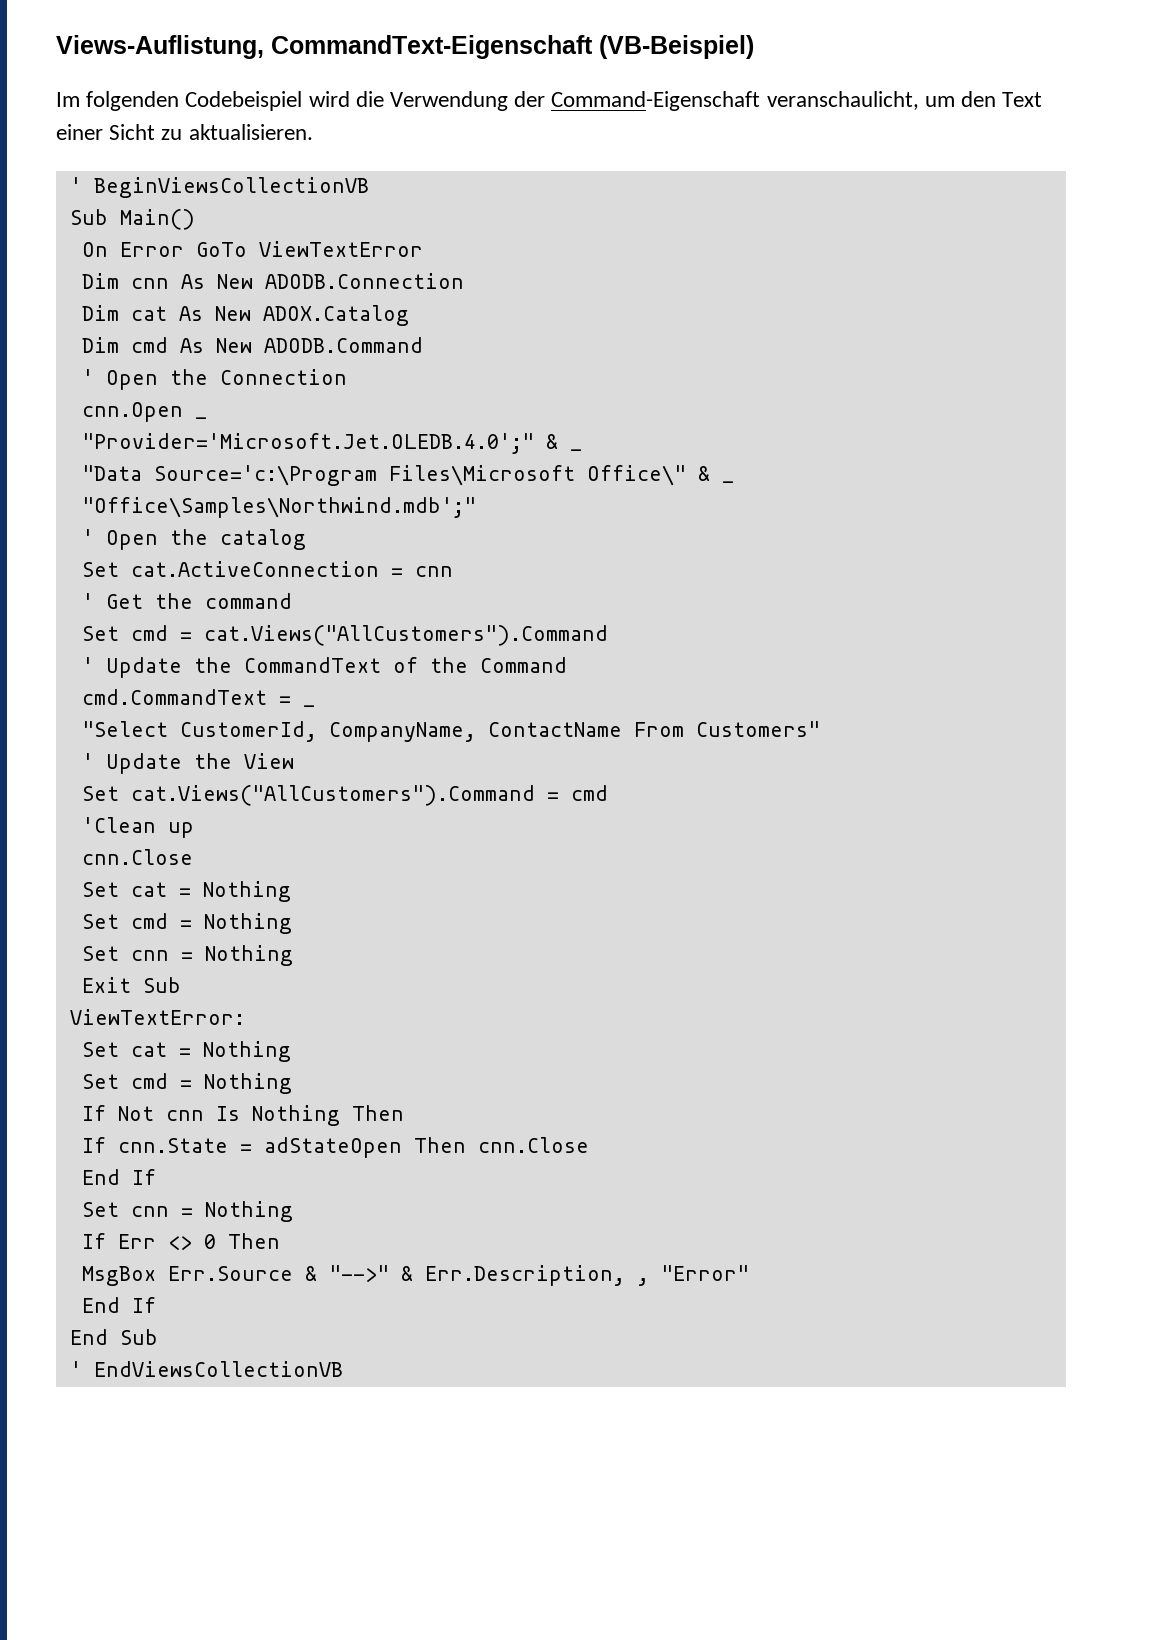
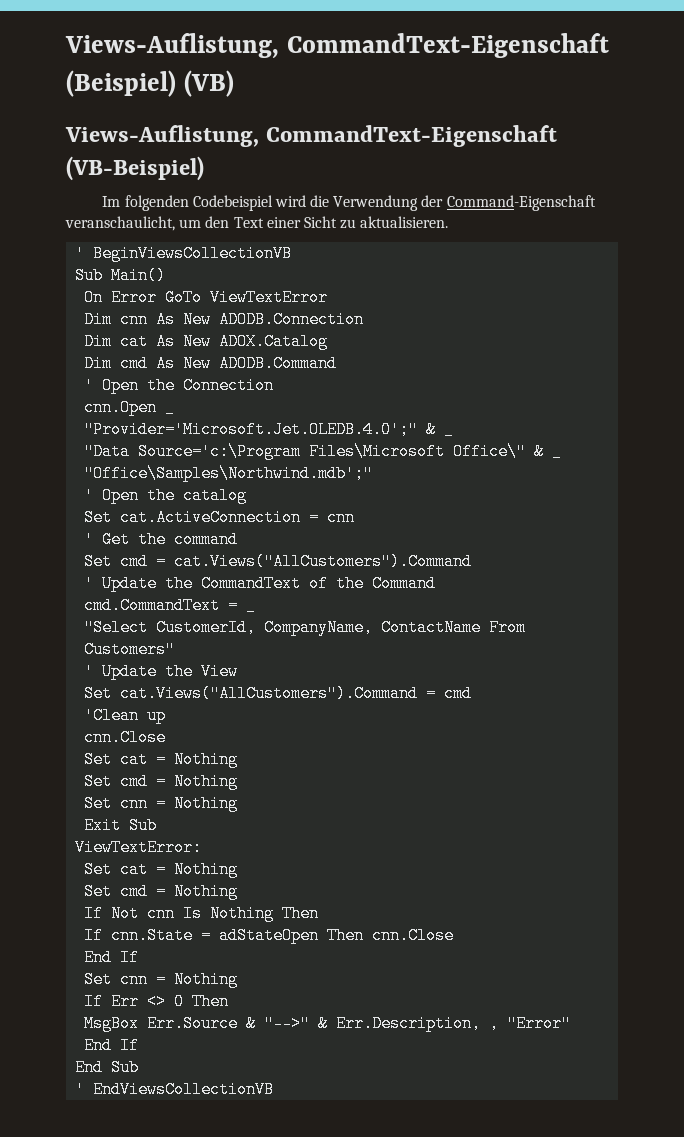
[56,35,593,59] Views-Auflistung, CommandText-Eigenschaft -> [65,33,609,59] [66,70,234,97] [65,125,558,147] Views-Auflistung, CommandText-Eigenschaft (Beispiel) (VB) // Views-Auflistung, CommandText-Eigenschaft

